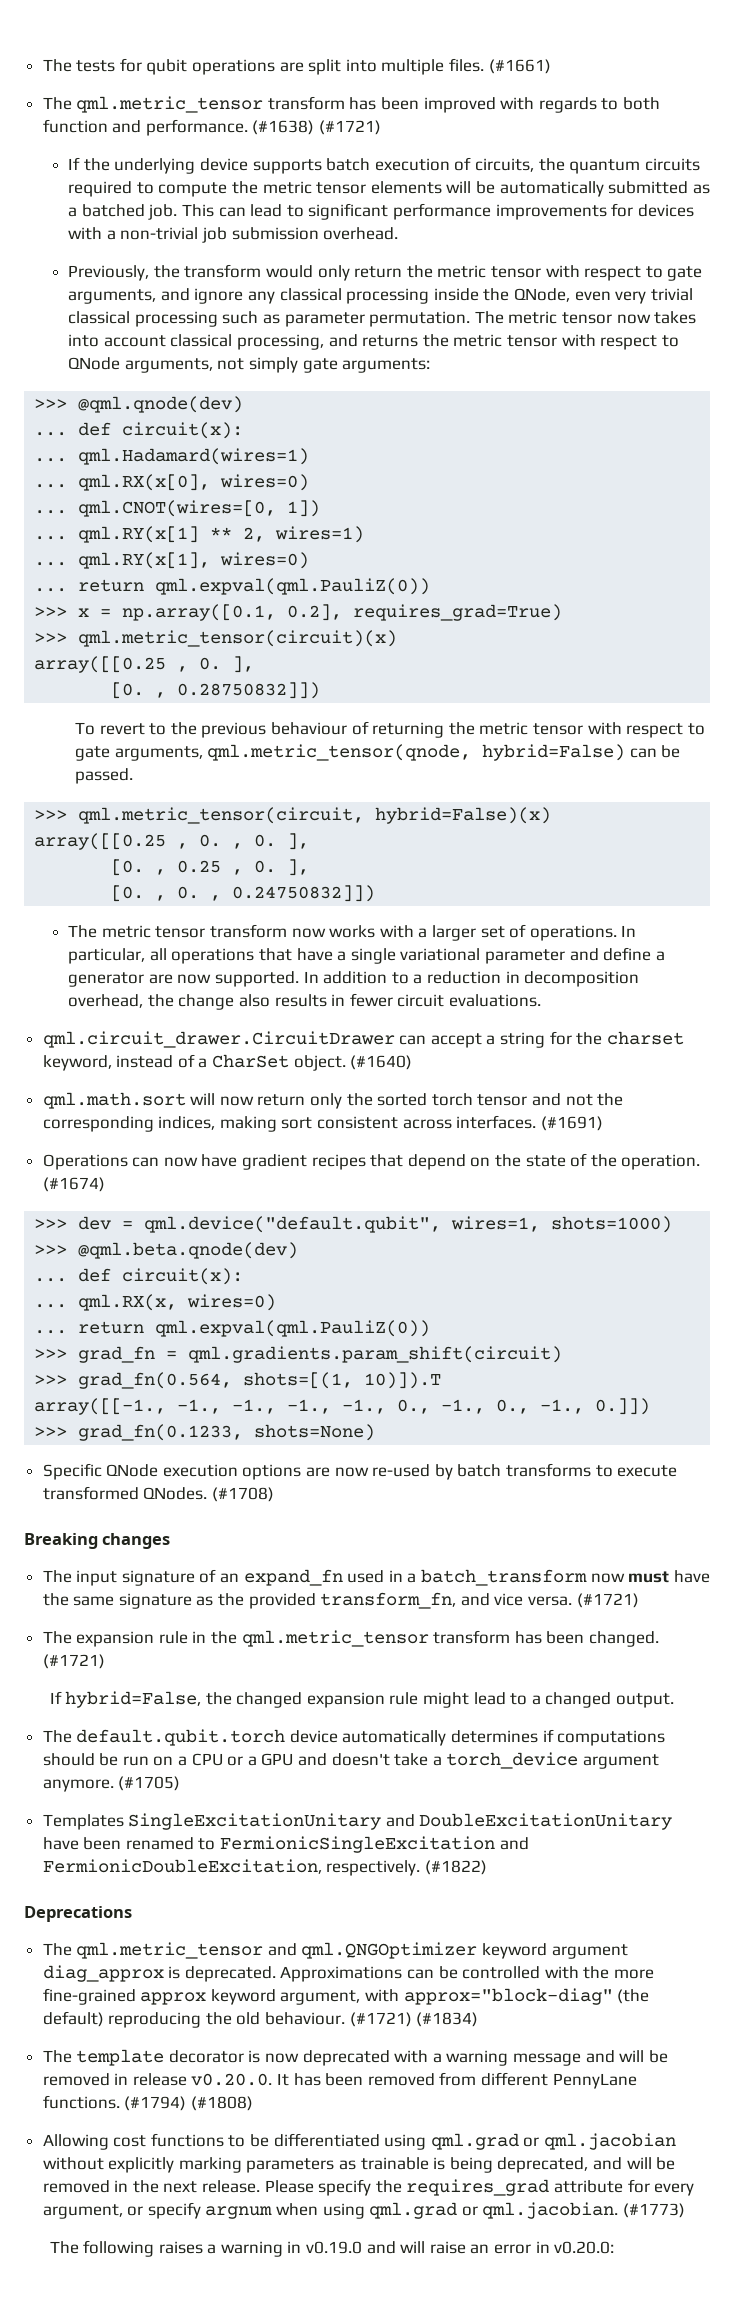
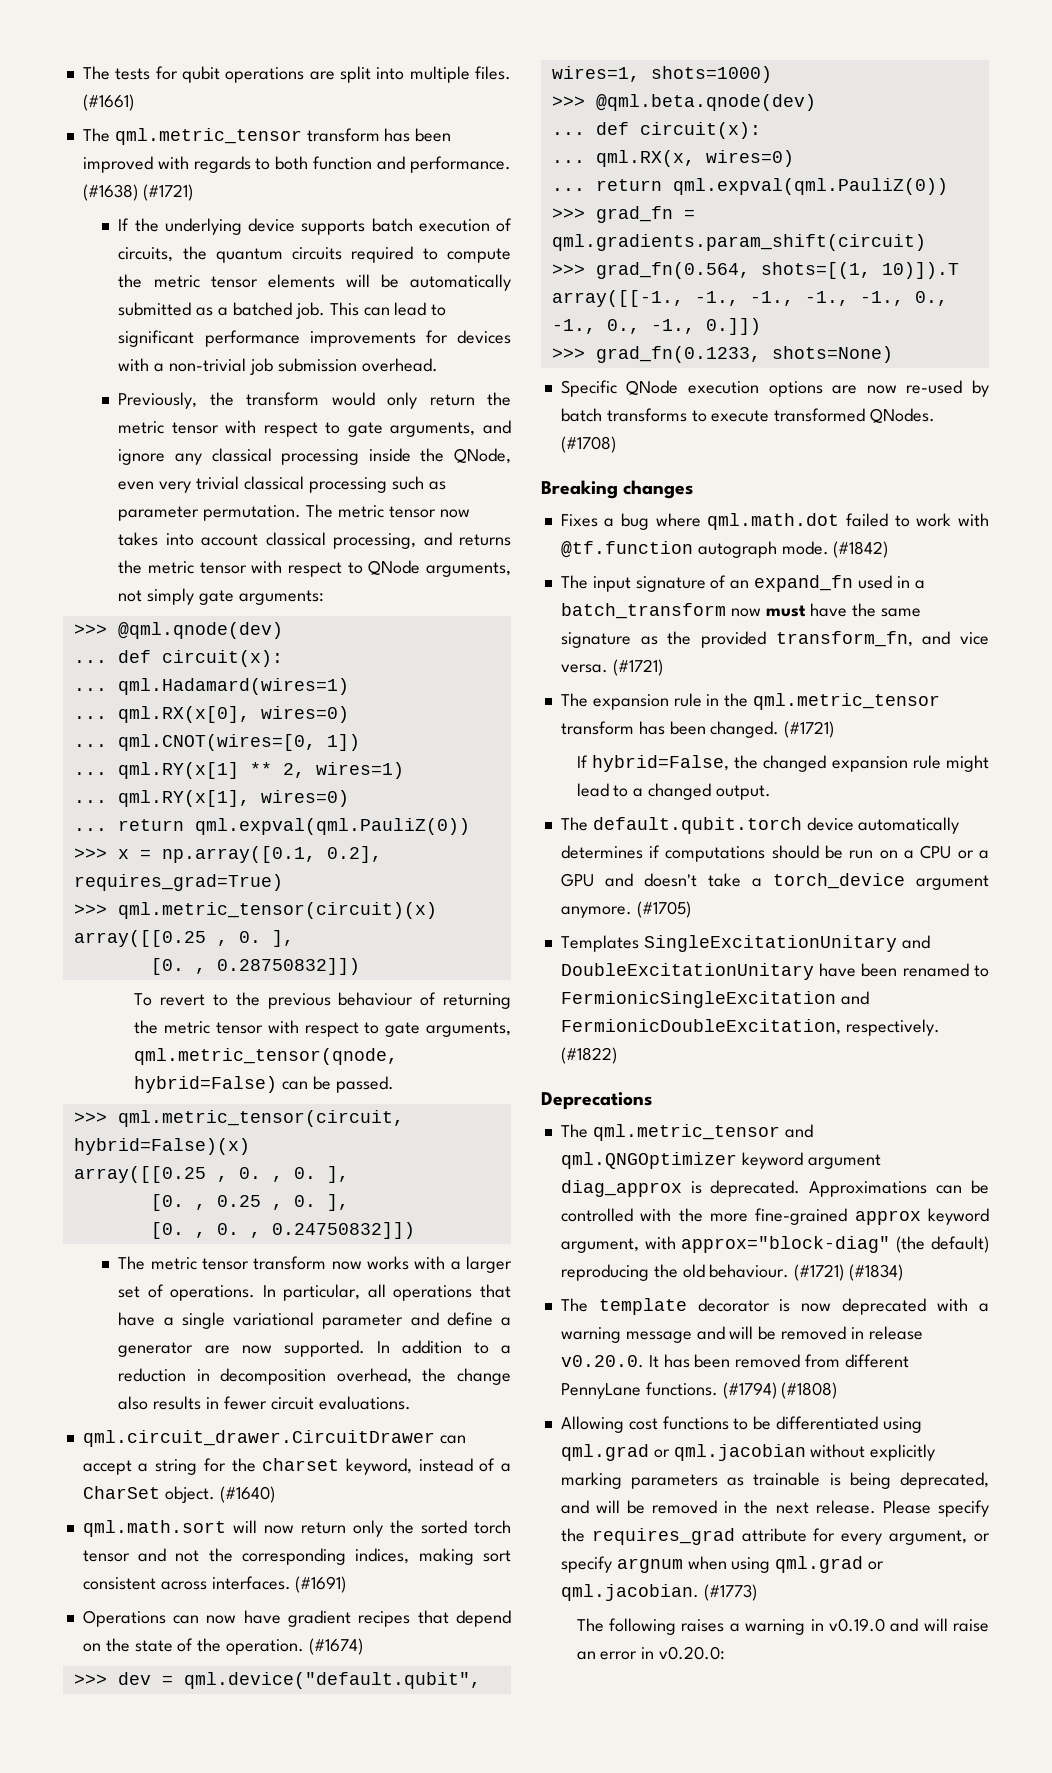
(171, 1541) none -> [560,513,989,530] [560,541,889,558] // Fixes a bug where qml.math.dot failed to work with @tf.function autograph mode. (#1842)

